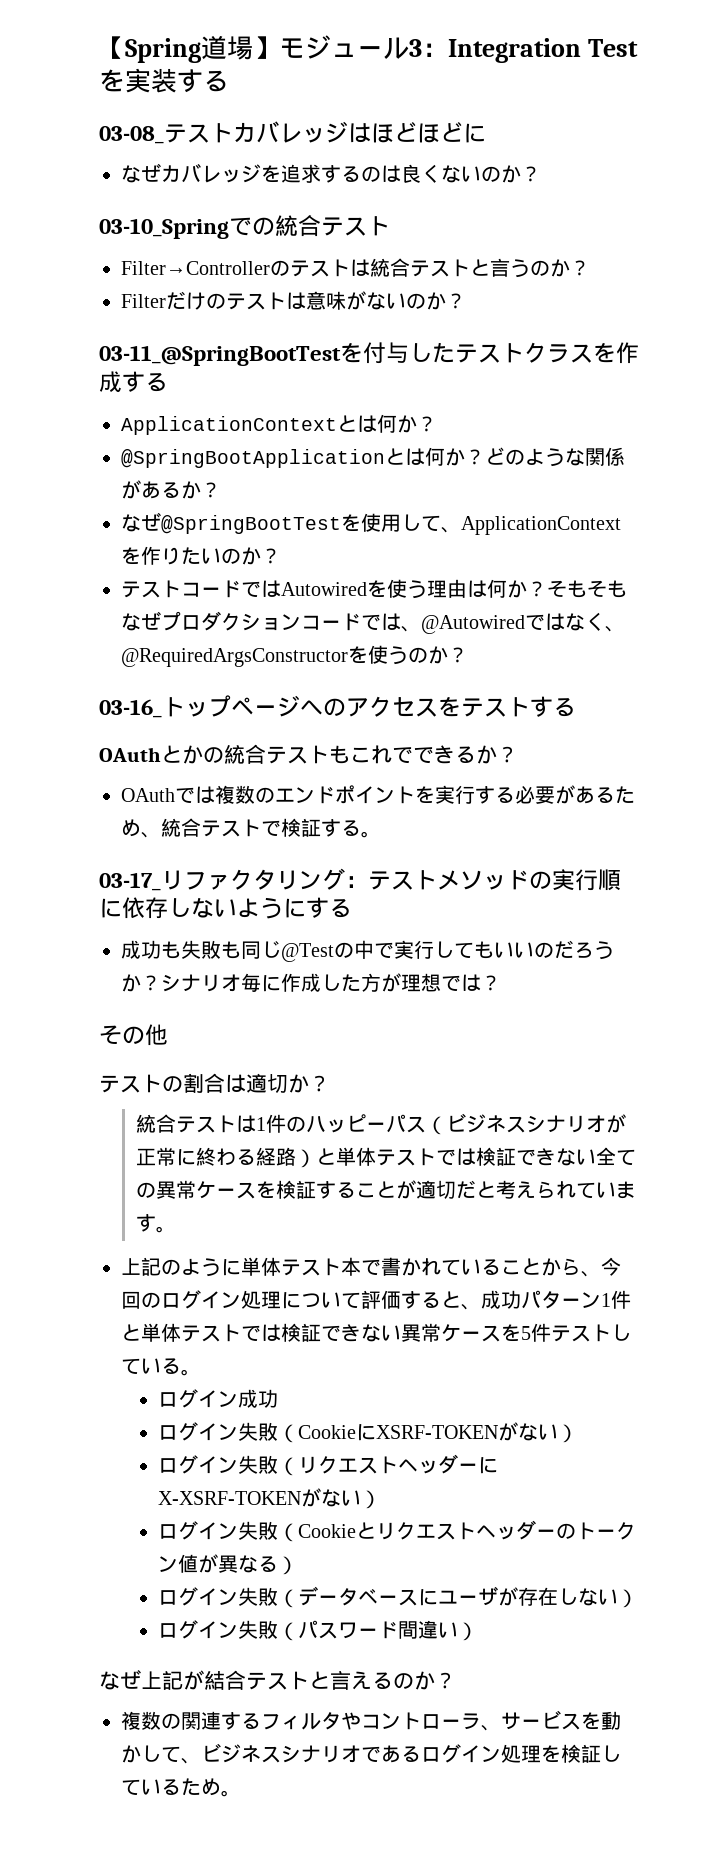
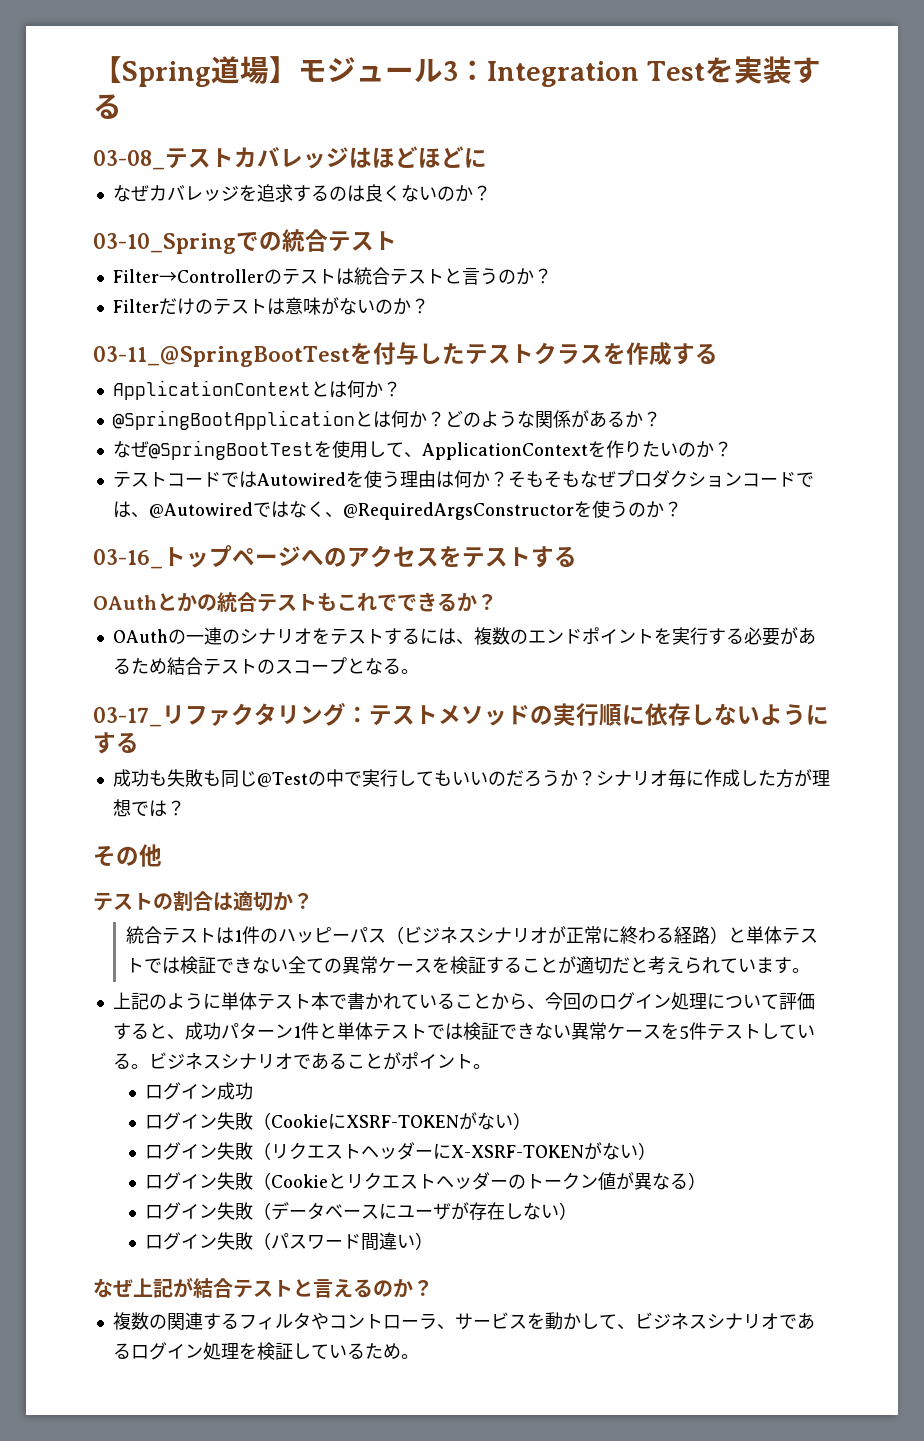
[175,786,215,804] では -> [167,627,474,645] の一連のシナリオをテストするには、
[141,818,341,838] 、統合テストで検証す -> [166,657,383,675] 結合テストのスコープとな
(201, 1372) none -> [148,1052,491,1070] ビジネスシナリオであることがポイント。

